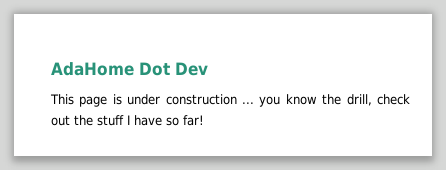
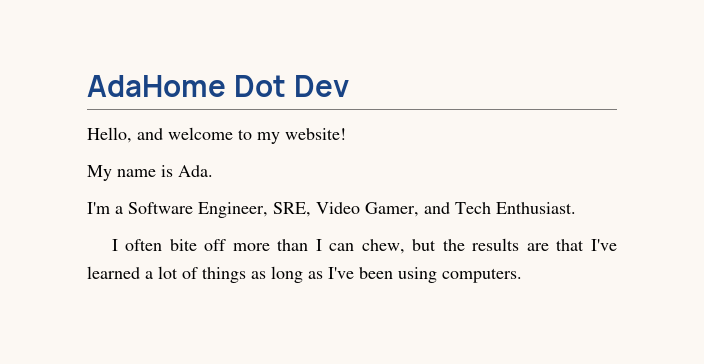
[50,94,410,107] [51,115,204,126] This page is under construction ... you know the drill, check out the stuff I have so far! -> [87,127,346,144] [87,165,213,181] [87,202,576,218] [111,238,618,254] [87,266,522,283] Hello, and welcome to my website! // My name is Ada. // I'm a Software Engineer, SRE, Video Gamer, and Tech Enthusiast. // I often bite off more than I can chew, but the results are that I've learned a lot of things as long as I've been using computers.

